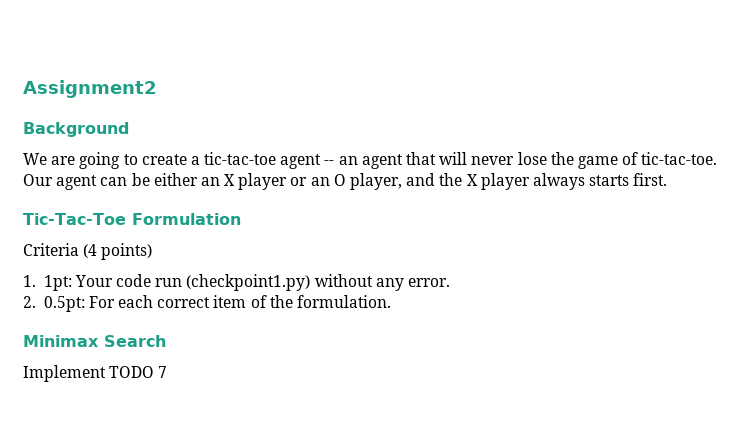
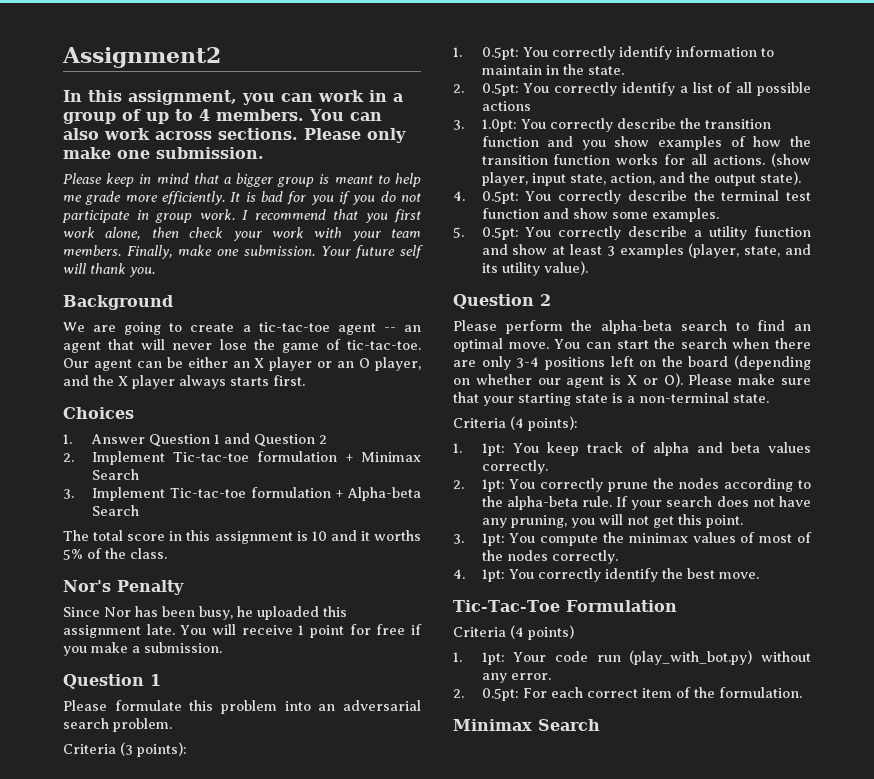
(157, 89) none -> [63,90,403,105] [63,109,382,124] [63,128,406,143] [63,147,264,159] [63,173,422,187] [63,191,421,205] [62,209,421,223] [63,227,421,241] [63,245,423,259] [63,263,155,277] // In this assignment, you can work in a group of up to 4 members. You can also work across sections. Please only make one submission. // Please keep in mind that a bigger group is meant to help me grade more efficiently. It is bad for you if you do not participate in group work. I recommend that you first work alone, then check your work with your team members. Finally, make one submission. Your future self will thank you.
(668, 179) none -> [63,407,134,419] [63,433,327,447] [63,451,421,465] [91,469,139,480] [63,487,421,501] [91,505,139,516] [63,530,421,544] [63,548,167,560] [63,580,184,595] [63,606,347,620] [63,624,422,638] [63,642,222,656] [63,674,161,689] [63,700,421,714] [63,718,172,732] [63,742,187,757] [453,46,775,60] [481,64,624,75] [453,82,811,96] [481,101,531,111] [453,118,772,132] [481,136,811,150] [481,153,811,167] [481,171,801,186] [453,190,811,204] [481,208,719,222] [453,226,811,240] [481,243,811,258] [481,261,588,276] [453,294,551,309] [453,320,811,334] [453,338,811,352] [453,355,811,370] [453,373,811,388] [453,392,769,406] [453,416,578,431] [453,442,811,456] [481,460,548,474] [453,478,811,492] [481,496,811,510] [481,514,743,528] [453,532,812,546] [481,550,618,564] [453,568,760,582] // Choices // 1. Answer Question 1 and Question 2 // 2. Implement Tic-tac-toe formulation + Minimax Search // 3. Implement Tic-tac-toe formulation + Alpha-beta Search // The total score in this assignment is 10 and it worths 5% of the class. // Nor's Penalty // Since Nor has been busy, he uploaded this assignment late. You will receive 1 point for free if you make a submission. // Question 1 // Please formulate this problem into an adversarial search problem. // Criteria (3 points): // 1. 0.5pt: You correctly identify information to maintain in the state. // 2. 0.5pt: You correctly identify a list of all possible actions // 3. 1.0pt: You correctly describe the transition function and you show examples of how the transition function works for all actions. (show player, input state, action, and the output state). // 4. 0.5pt: You correctly describe the terminal test function and show some examples. // 5. 0.5pt: You correctly describe a utility function and show at least 3 examples (player, state, and its utility value). // Question 2 // Please perform the alpha-beta search to find an optimal move. You can start the search when there are only 3-4 positions left on the board (depending on whether our agent is X or O). Please make sure that your starting state is a non-terminal state. // Criteria (4 points): // 1. 1pt: You keep track of alpha and beta values correctly. // 2. 1pt: You correctly prune the nodes according to the alpha-beta rule. If your search does not have any pruning, you will not get this point. // 3. 1pt: You compute the minimax values of most of the nodes correctly. // 4. 1pt: You correctly identify the best move.
[186,274,311,291] (checkpoint1.py) -> [629,650,753,665] (play_with_bot.py)
[23,365,168,382] // Implement TODO 7 -> (600, 725) none

